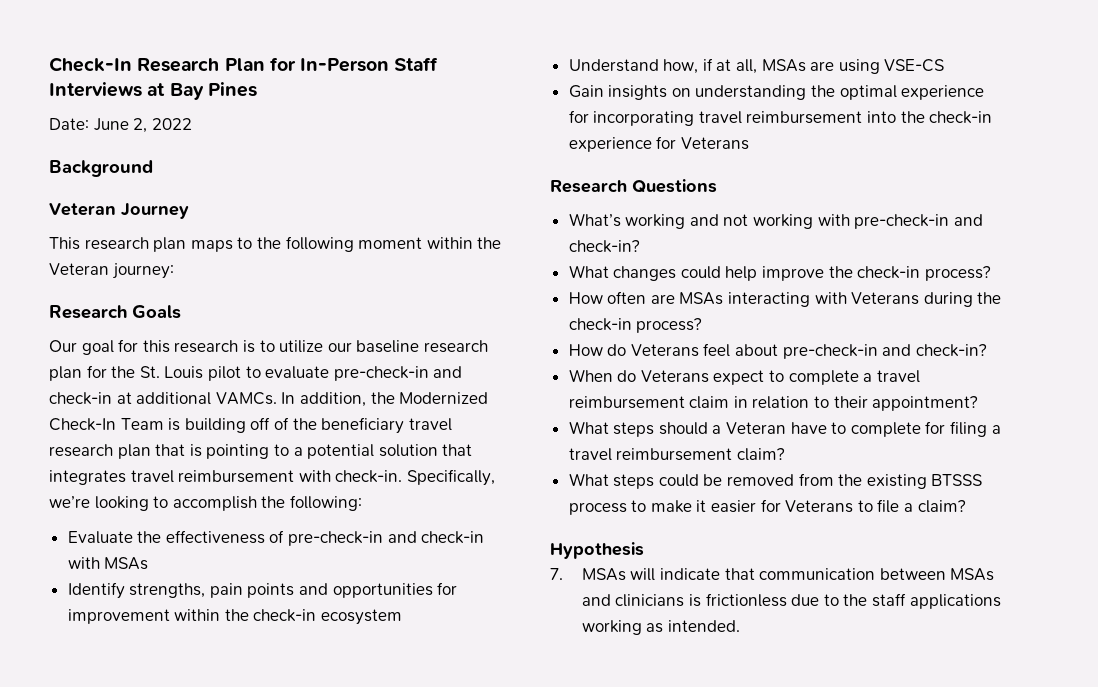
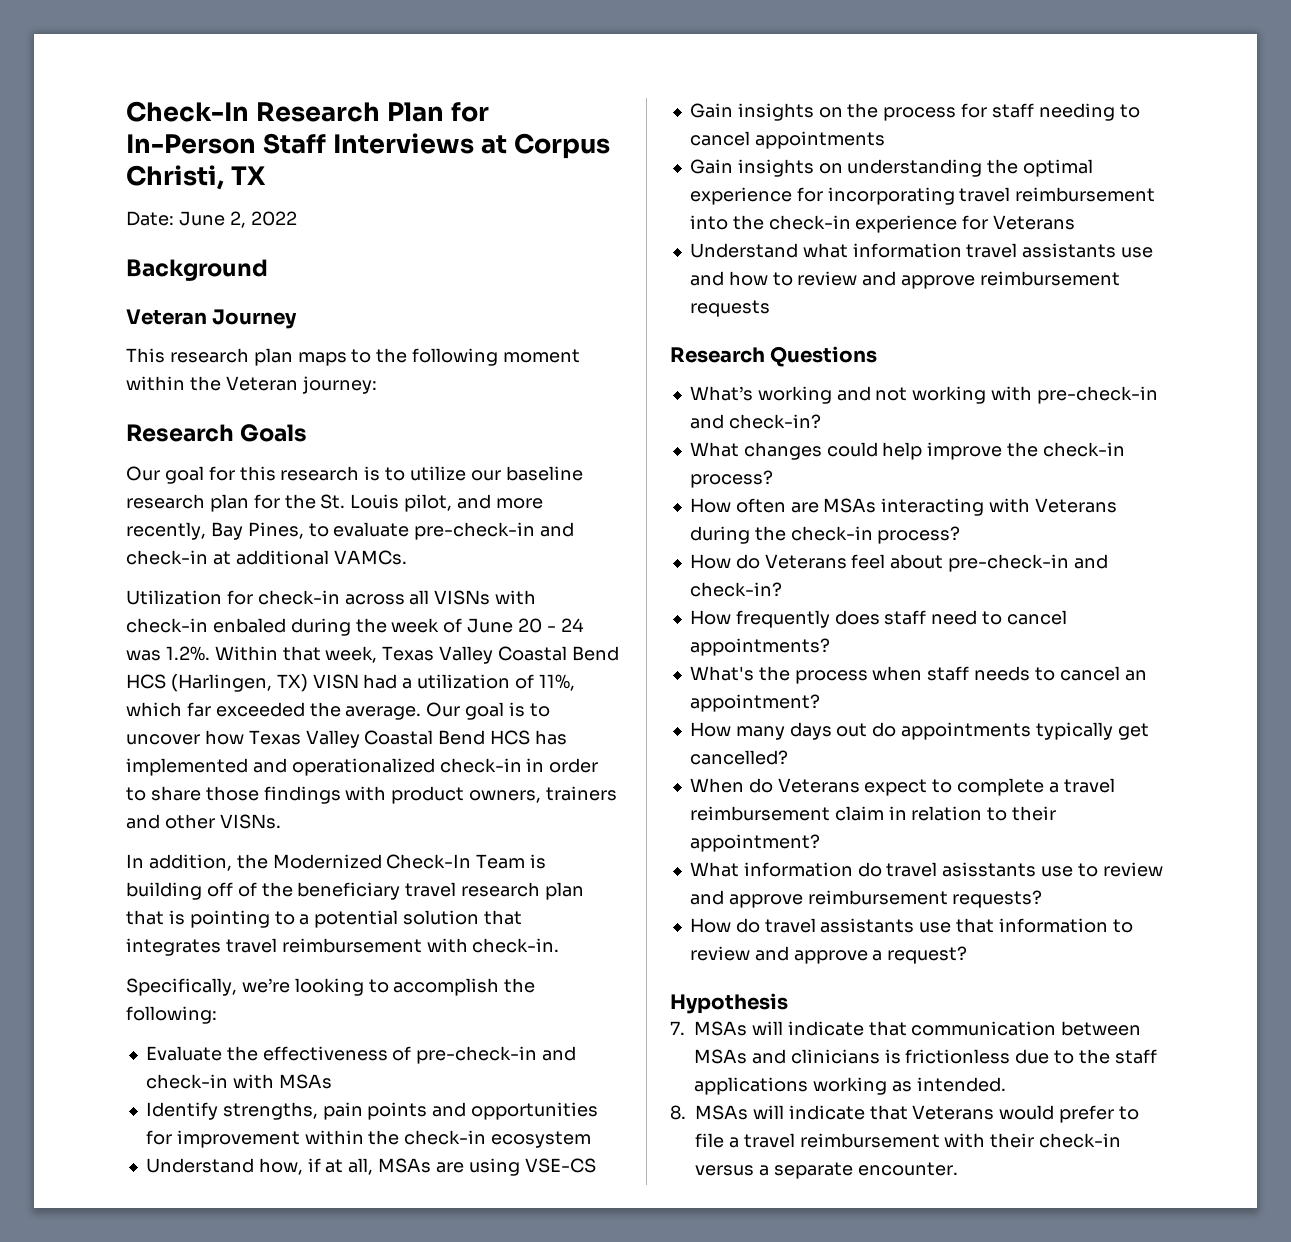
[169,82,257,100] Bay Pines -> [513,133,610,159] [126,165,266,190] Corpus Christi, TX
[207,366,241,381] pilot -> [404,494,543,512] [126,522,304,540] pilot, and more recently, Bay Pines,
(277, 398) none -> [126,590,537,605] [126,618,584,636] [126,646,619,664] [126,674,575,692] [126,702,550,720] [126,730,568,748] [126,758,599,776] [126,786,618,804] [126,814,281,829] // Utilization for check-in across all VISNs with check-in enbaled during the week of June 20 - 24 was 1.2%. Within that week, Texas Valley Coastal Bend HCS (Harlingen, TX) VISN had a utilization of 11%, which far exceeded the average. Our goal is to uncover how Texas Valley Coastal Bend HCS has implemented and operationalized check-in in order to share those findings with product owners, trainers and other VISNs. //
(403, 476) none -> (560, 945) //
(945, 65) none -> [689,103,1140,121] [689,131,885,149] // Gain insights on the process for staff needing to cancel appointments
(749, 143) none -> [689,243,1154,258] [689,271,1120,289] [689,300,770,317] // Understand what information travel assistants use and how to review and approve reimbursement requests
(987, 350) none -> [689,610,1067,628] [689,638,830,656] [689,666,1147,684] [689,694,820,712] [689,722,1149,740] [689,750,788,765] // How frequently does staff need to cancel appointments? // What's the process when staff needs to cancel an appointment? // How many days out do appointments typically get cancelled?
[613,421,1001,437] [568,448,785,461] [568,473,983,489] [568,499,966,515] steps should a Veteran have to complete for filing a travel reimbursement claim? // What steps could be removed from the existing BTSSS process to make it easier for Veterans to file a claim? -> [743,862,1163,877] [689,890,1043,908] [689,918,1133,933] [689,946,968,964] information do travel asisstants use to review and approve reimbursement requests? // How do travel assistants use that information to review and approve a request?
(741, 626) none -> [670,1105,1140,1123] [695,1133,1122,1148] [695,1162,958,1179] // 8. MSAs will indicate that Veterans would prefer to file a travel reimbursement with their check-in versus a separate encounter.

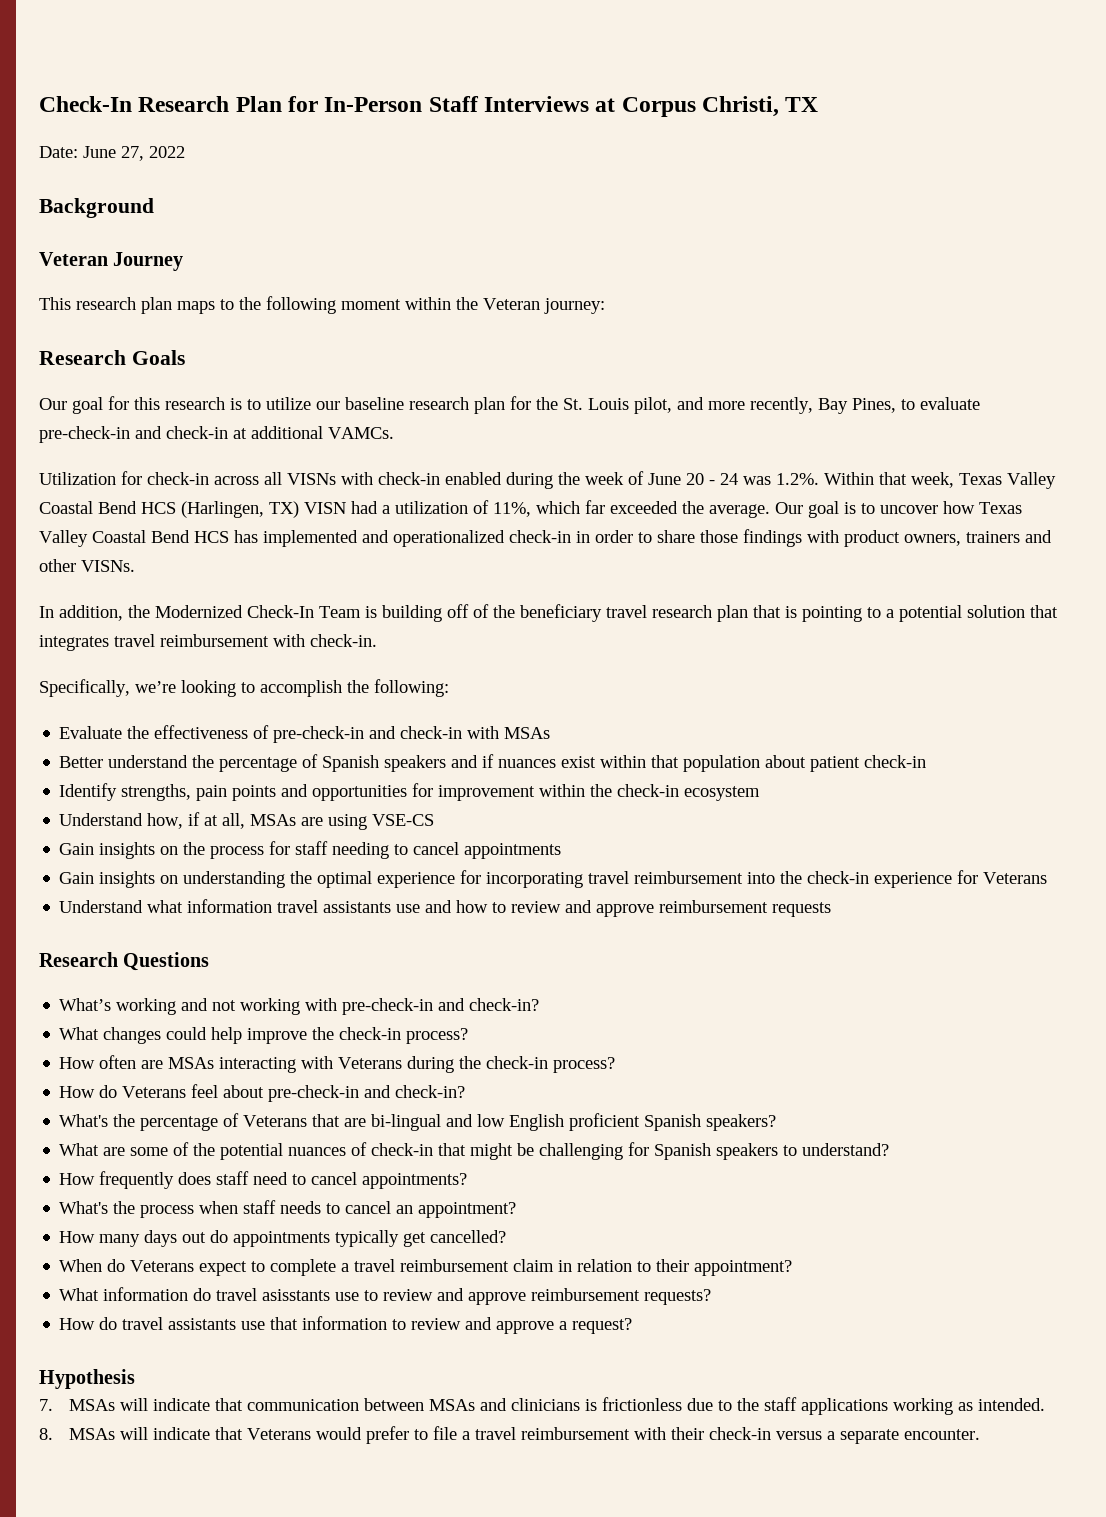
[229,211,246,228] 2, -> [121,146,144,161] 27,
[212,618,286,633] enbaled -> [445,472,502,485] enabled
(332, 1081) none -> [59,754,927,772] // Better understand the percentage of Spanish speakers and if nuances exist within that population about patient check-in
(782, 589) none -> [59,1113,777,1131] [59,1142,890,1160] // What's the percentage of Veterans that are bi-lingual and low English proficient Spanish speakers? // What are some of the potential nuances of check-in that might be challenging for Spanish speakers to understand?

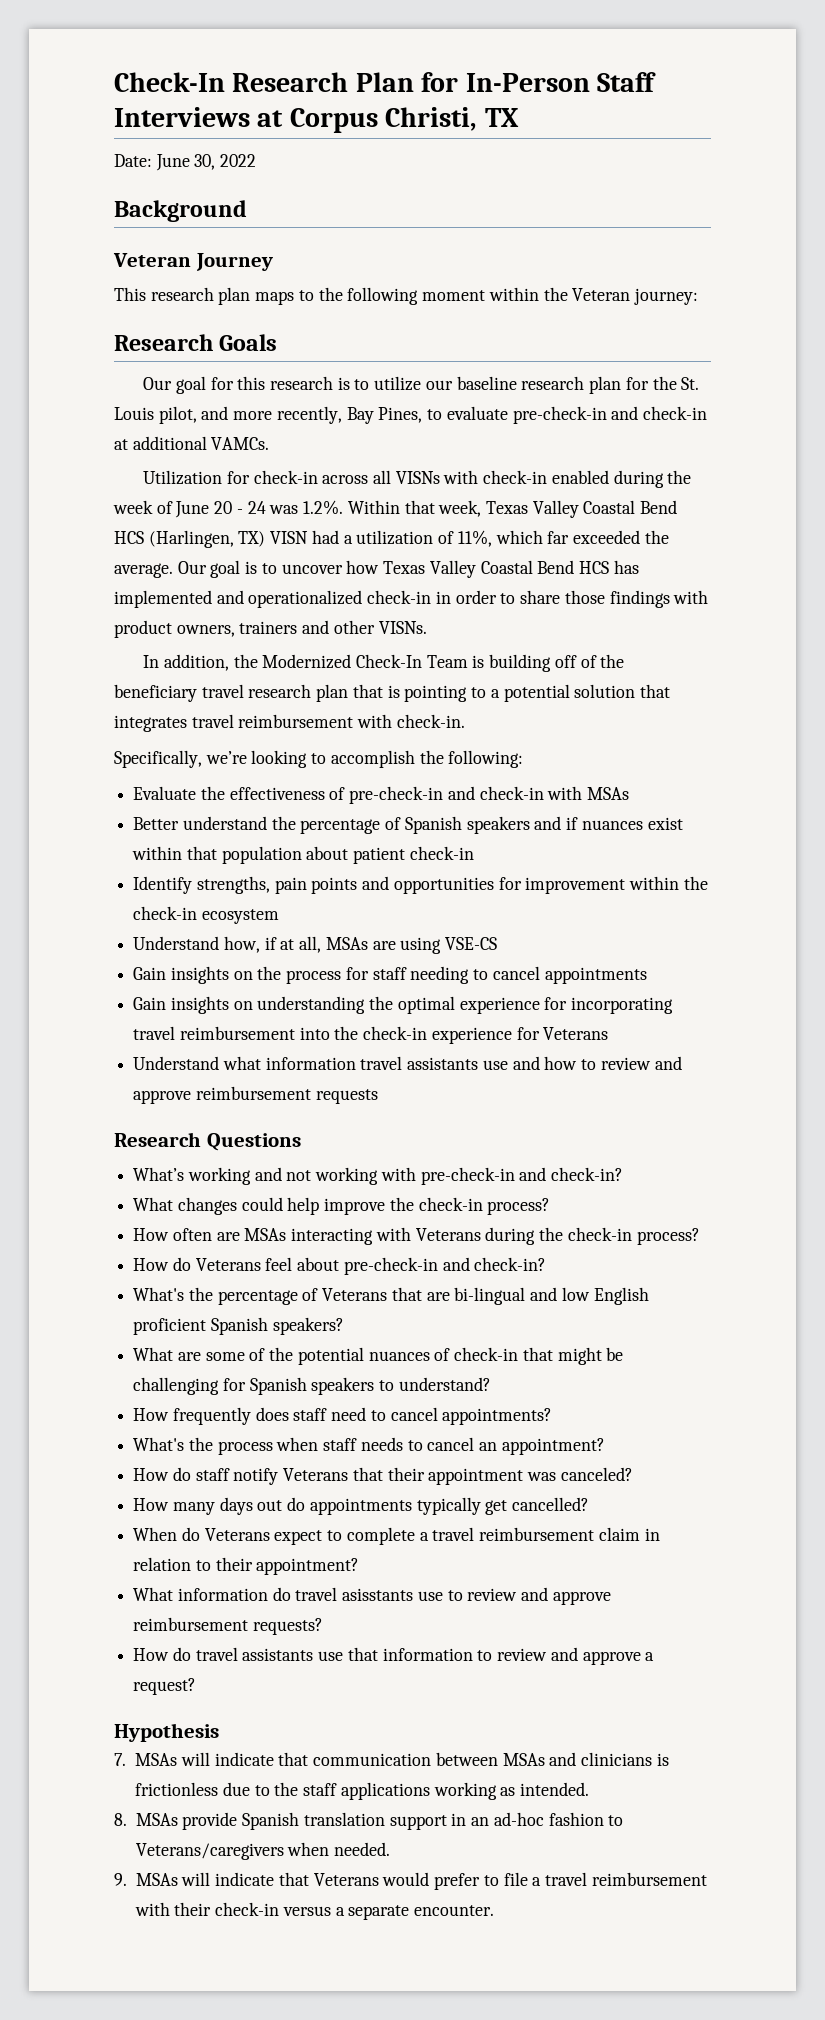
[121,146,144,161] 27, -> [194,154,216,170] 30,
(517, 1210) none -> [133,1467,633,1485] // How do staff notify Veterans that their appointment was canceled?
(115, 1434) none -> [182,1812,624,1830] [135,1842,391,1860] [114,1873,178,1886] provide Spanish translation support in an ad-hoc fashion to Veterans/caregivers when needed. // 9. MSAs

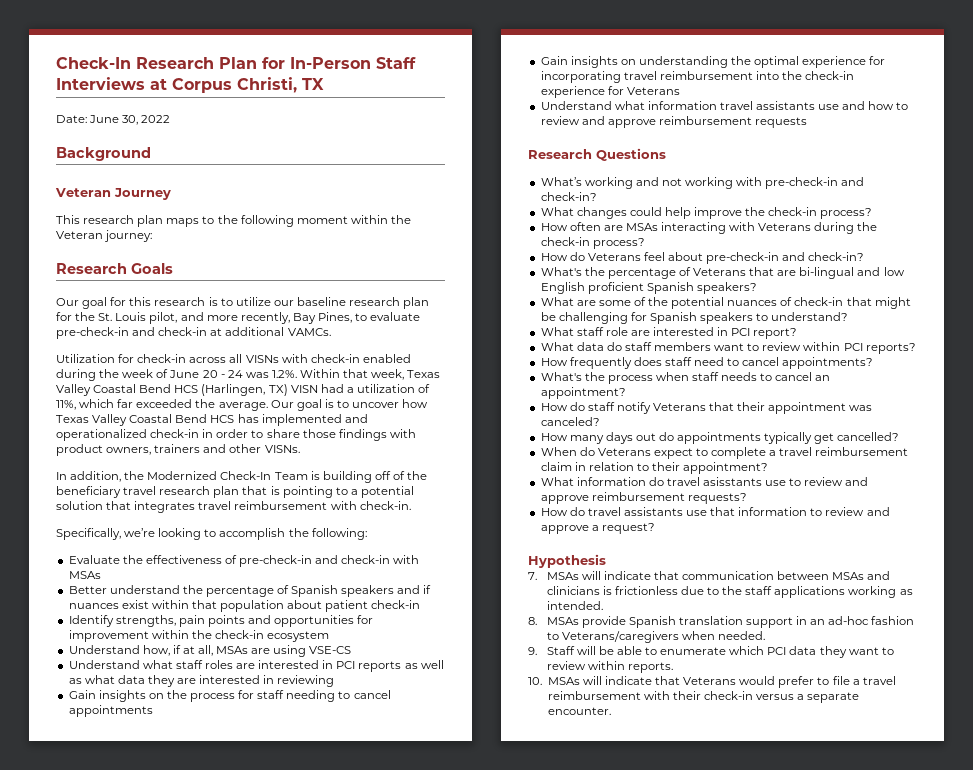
(498, 943) none -> [68,660,444,672] [68,675,335,687] // Understand what staff roles are interested in PCI reports as well as what data they are interested in reviewing
(491, 1384) none -> [540,327,798,339] [540,342,916,354] // What staff role are interested in PCI report? // What data do staff members want to review within PCI reports?
(127, 1879) none -> [546,646,894,658] [546,661,673,673] [528,677,542,685] Staff will be able to enumerate which PCI data they want to review within reports. // 10.

